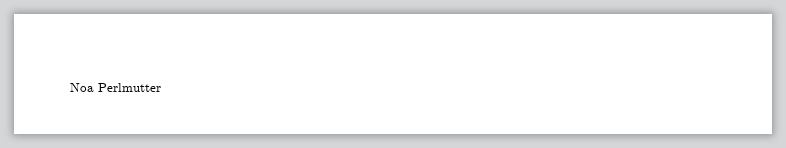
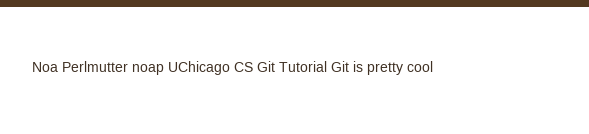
(161, 87) none -> [132,61,433,75] noap UChicago CS Git Tutorial Git is pretty cool

